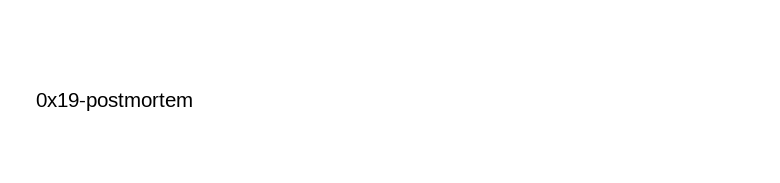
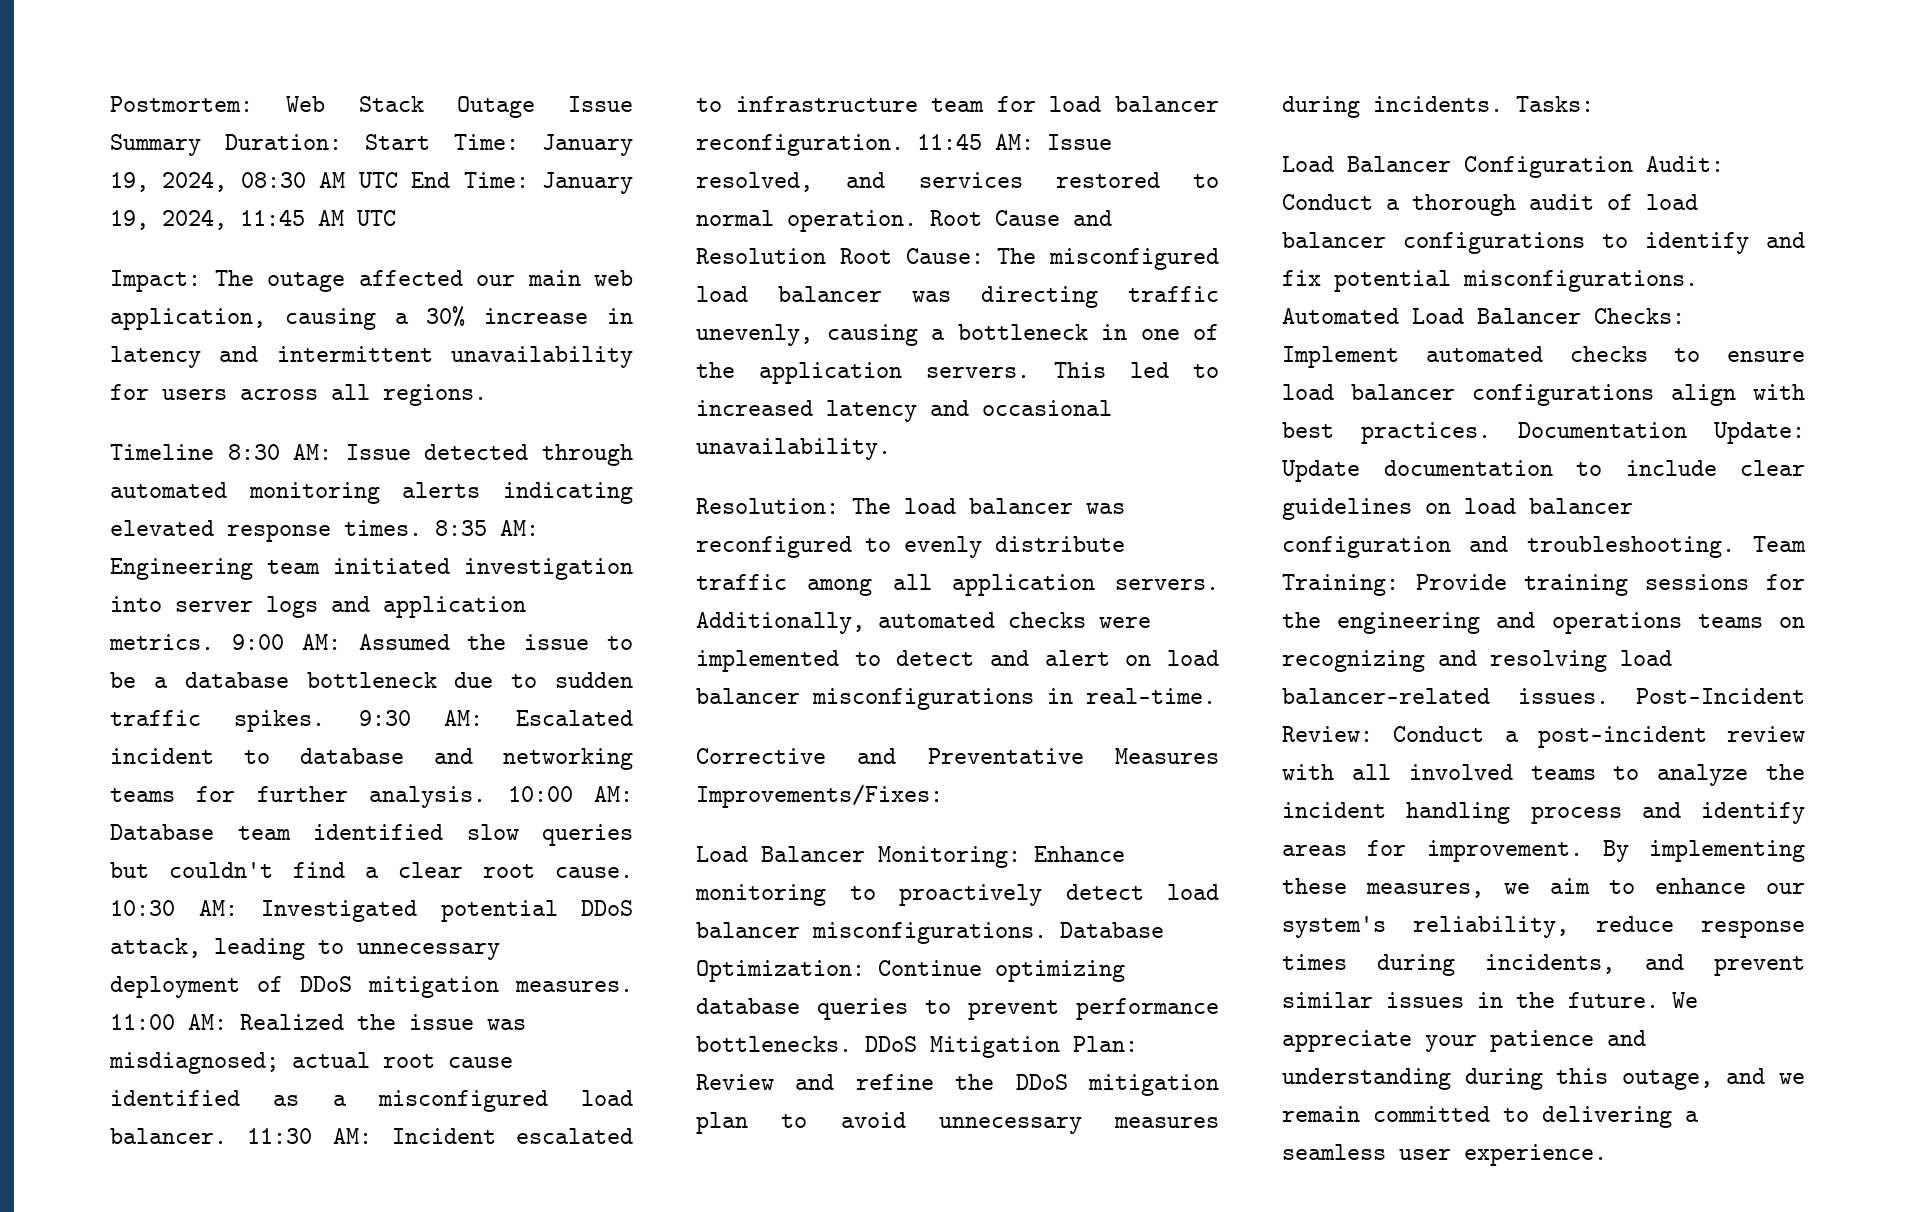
[36,93,193,111] 0x19-postmortem -> [110,96,633,118] [110,134,633,156] [110,171,633,194] [110,209,396,230] [110,270,633,292] [110,306,633,330] [110,346,633,368] [110,384,487,406] [110,444,633,466] [110,482,633,504] [110,520,539,542] [110,558,633,580] [110,596,526,618] [109,634,633,650] [110,672,633,688] [110,710,633,732] [110,748,633,770] [110,786,633,808] [110,824,633,846] [110,862,633,878] [110,900,633,922] [110,938,500,960] [110,976,633,998] [110,1014,526,1030] [109,1052,513,1074] [110,1090,633,1112] [110,1128,633,1144] [696,96,1219,112] [696,133,1112,156] [696,172,1219,192] [696,210,1112,232] [696,248,1219,270] [696,286,1219,308] [696,324,1219,346] [696,362,1219,384] [696,400,1112,422] [696,438,891,460] [696,498,1125,514] [696,536,1125,558] [696,574,1219,596] [696,612,1151,634] [696,650,1219,672] [696,688,1216,710] [696,748,1219,764] [696,784,943,808] [696,846,1125,868] [695,884,1219,906] [696,922,1164,944] [696,960,1125,982] [696,998,1219,1020] [696,1036,1138,1058] [696,1074,1219,1096] [696,1112,1219,1134] [1282,96,1594,118] [1282,156,1724,178] [1282,194,1698,216] [1282,232,1805,254] [1282,270,1698,292] [1282,308,1685,324] [1282,346,1805,368] [1282,384,1805,406] [1282,422,1805,444] [1282,460,1805,482] [1282,498,1633,520] [1282,536,1806,558] [1282,574,1805,596] [1282,612,1805,634] [1282,650,1672,672] [1282,688,1805,704] [1282,726,1805,748] [1282,764,1805,786] [1282,802,1805,824] [1282,840,1805,862] [1282,878,1805,898] [1282,916,1805,938] [1282,954,1805,976] [1282,992,1698,1008] [1282,1030,1646,1052] [1282,1068,1805,1090] [1282,1106,1699,1128] [1282,1144,1607,1166] Postmortem: Web Stack Outage Issue Summary Duration: Start Time: January 19, 2024, 08:30 AM UTC End Time: January 19, 2024, 11:45 AM UTC // Impact: The outage affected our main web application, causing a 30% increase in latency and intermittent unavailability for users across all regions. // Timeline 8:30 AM: Issue detected through automated monitoring alerts indicating elevated response times. 8:35 AM: Engineering team initiated investigation into server logs and application metrics. 9:00 AM: Assumed the issue to be a database bottleneck due to sudden traffic spikes. 9:30 AM: Escalated incident to database and networking teams for further analysis. 10:00 AM: Database team identified slow queries but couldn't find a clear root cause. 10:30 AM: Investigated potential DDoS attack, leading to unnecessary deployment of DDoS mitigation measures. 11:00 AM: Realized the issue was misdiagnosed; actual root cause identified as a misconfigured load balancer. 11:30 AM: Incident escalated to infrastructure team for load balancer reconfiguration. 11:45 AM: Issue resolved, and services restored to normal operation. Root Cause and Resolution Root Cause: The misconfigured load balancer was directing traffic unevenly, causing a bottleneck in one of the application servers. This led to increased latency and occasional unavailability. // Resolution: The load balancer was reconfigured to evenly distribute traffic among all application servers. Additionally, automated checks were implemented to detect and alert on load balancer misconfigurations in real-time. // Corrective and Preventative Measures Improvements/Fixes: // Load Balancer Monitoring: Enhance monitoring to proactively detect load balancer misconfigurations. Database Optimization: Continue optimizing database queries to prevent performance bottlenecks. DDoS Mitigation Plan: Review and refine the DDoS mitigation plan to avoid unnecessary measures during incidents. Tasks: // Load Balancer Configuration Audit: Conduct a thorough audit of load balancer configurations to identify and fix potential misconfigurations. Automated Load Balancer Checks: Implement automated checks to ensure load balancer configurations align with best practices. Documentation Update: Update documentation to include clear guidelines on load balancer configuration and troubleshooting. Team Training: Provide training sessions for the engineering and operations teams on recognizing and resolving load balancer-related issues. Post-Incident Review: Conduct a post-incident review with all involved teams to analyze the incident handling process and identify areas for improvement. By implementing these measures, we aim to enhance our system's reliability, reduce response times during incidents, and prevent similar issues in the future. We appreciate your patience and understanding during this outage, and we remain committed to delivering a seamless user experience.

